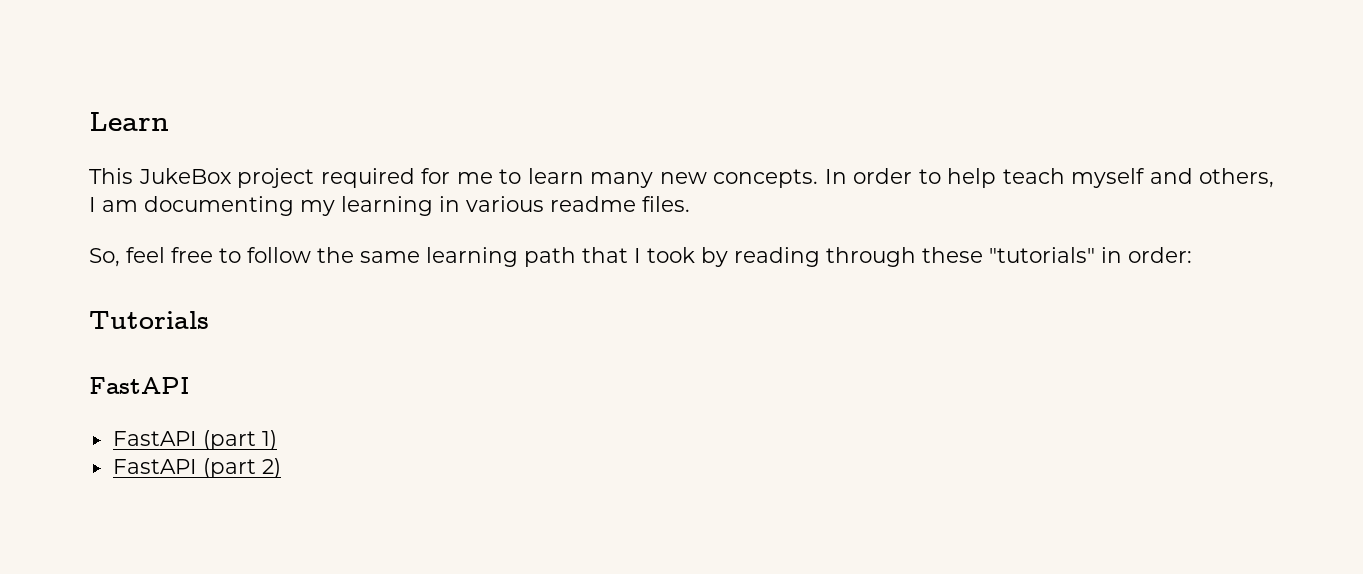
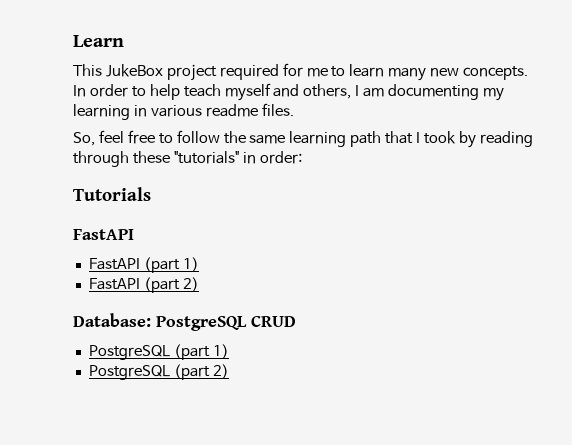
(281, 468) none -> [73,313,296,331] [88,344,229,360] [88,364,229,380] // Database: PostgreSQL CRUD // PostgreSQL (part 1) // PostgreSQL (part 2)

